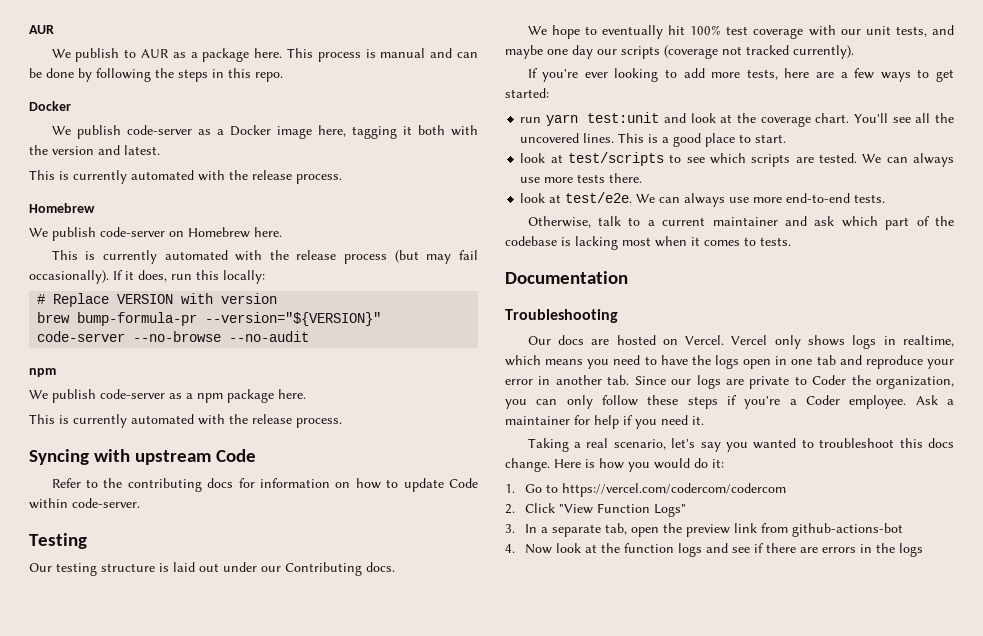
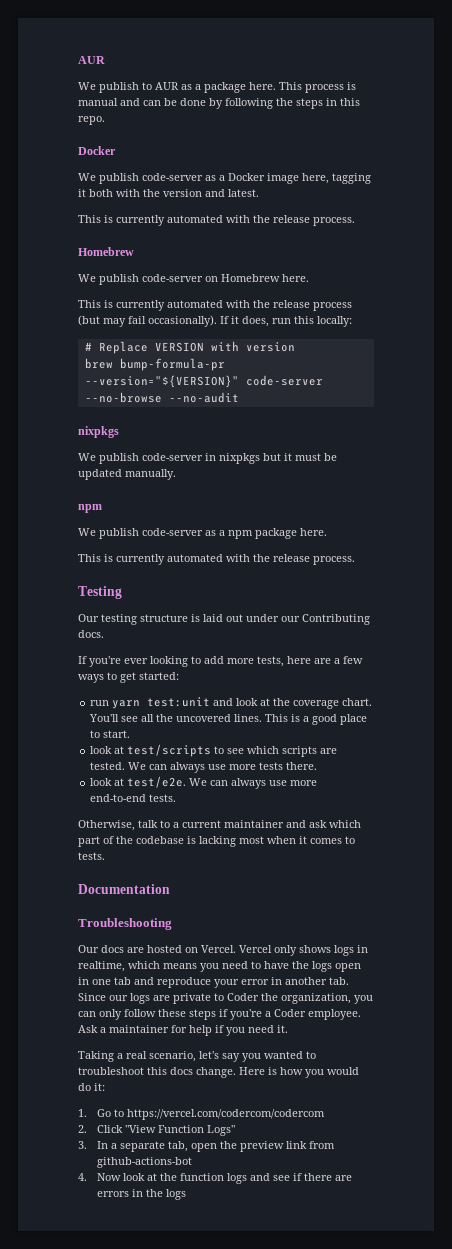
(310, 336) none -> [78,426,119,438] [78,453,337,464] [78,469,176,480] // nixpkgs // We publish code-server in nixpkgs but it must be updated manually.
[29,449,257,465] [51,478,479,492] [29,498,140,509] // Syncing with upstream Code // Refer to the contributing docs for information on how to update Code within code-server. -> (355, 560) none
[527,25,954,39] [505,45,854,59] // We hope to eventually hit 100% test coverage with our unit tests, and maybe one day our scripts (coverage not tracked currently). -> (104, 634) none

